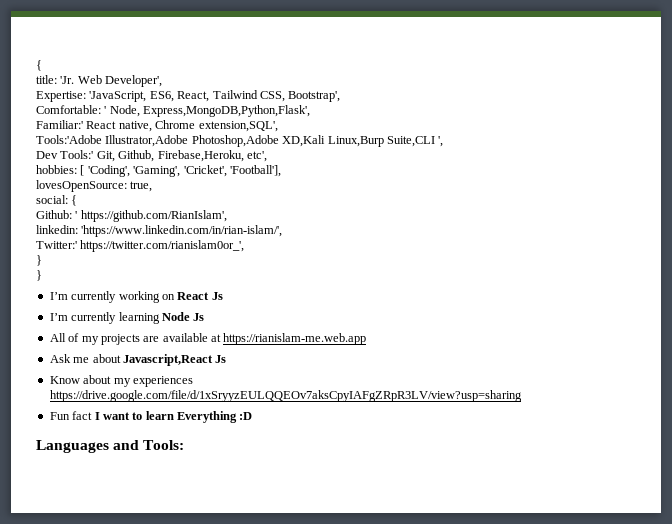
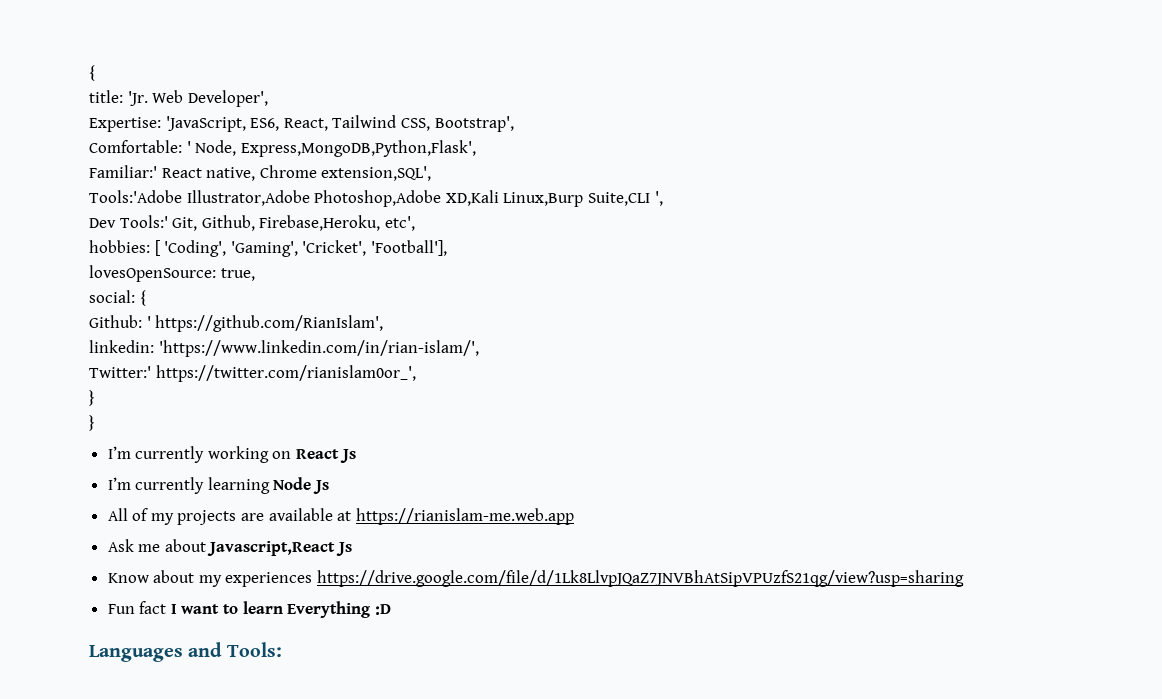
[49,390,522,402] https://drive.google.com/file/d/1xSryyzEULQQEOv7aksCpyIAFgZRpR3LV/view?usp=sharing -> [317,570,965,587] https://drive.google.com/file/d/1Lk8LlvpJQaZ7JNVBhAtSipVPUzfS21qg/view?usp=sharing

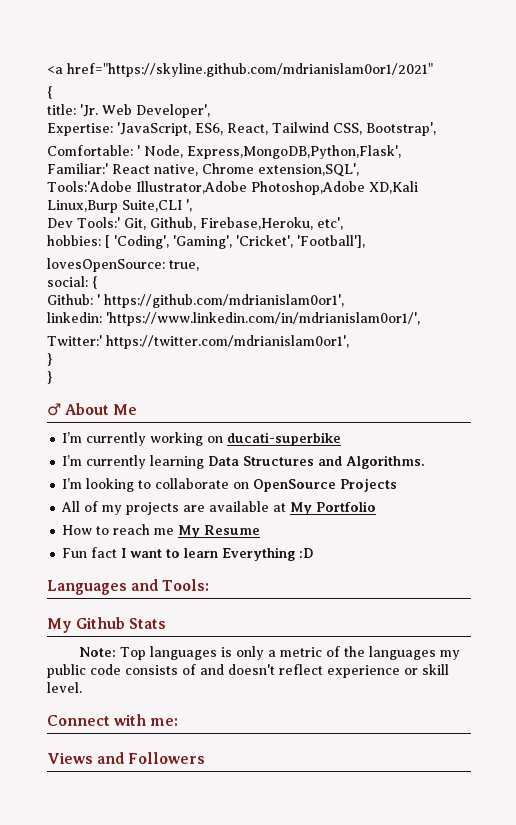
(89, 73) none -> [47,63,433,77] <a href="https://skyline.github.com/mdrianislam0or1/2021" //
[155,315,384,332] https://github.com/RianIslam', -> [104,294,344,308] https://github.com/mdrianislam0or1',
[158,340,479,357] 'https://www.linkedin.com/in/rian-islam/', -> [106,312,420,326] 'https://www.linkedin.com/in/mdrianislam0or1/',
[155,365,416,382] https://twitter.com/rianislam0or_', -> [106,335,349,349] https://twitter.com/mdrianislam0or1',
(95, 423) none -> [47,403,138,416] // ♂ About Me
[296,449,356,463] React Js -> [227,432,342,446] ducati-superbike
[273,477,330,494] Node Js -> [208,455,426,469] [62,478,398,492] Data Structures and Algorithms. // I’m looking to collaborate on OpenSource Projects
[355,508,574,525] [107,539,353,556] [107,570,965,587] https://rianislam-me.web.app // Ask me about Javascript,React Js // Know about my experiences https://drive.google.com/file/d/1Lk8LlvpJQaZ7JNVBhAtSipVPUzfS21qg/view?usp=sharing -> [290,501,377,515] [62,524,261,538] My Portfolio // How to reach me My Resume
(282, 649) none -> [47,617,167,633] [79,646,461,660] [47,664,449,678] [47,682,82,693] [47,714,179,726] [47,752,206,764] // My Github Stats // Note: Top languages is only a metric of the languages my public code consists of and doesn't reflect experience or skill level. // Connect with me: // Views and Followers

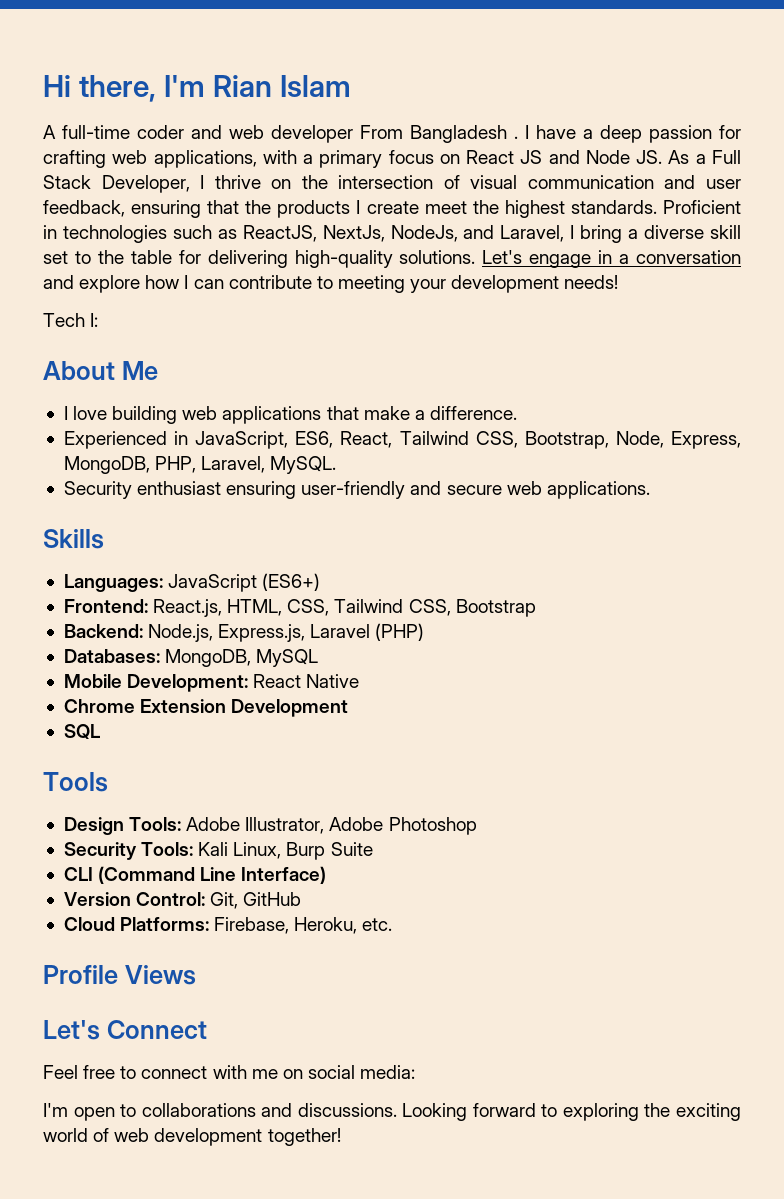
[47,63,433,77] [47,86,53,99] [47,104,210,118] [47,122,436,136] [47,145,401,159] [47,163,359,177] [47,181,418,195] [47,199,192,213] [47,217,343,230] [47,235,365,249] [47,258,199,272] [47,276,98,289] [47,294,344,308] [47,312,420,326] [47,335,349,349] [47,353,52,366] [47,371,52,384] [47,403,138,416] [62,432,342,446] [62,455,426,469] [62,478,398,492] [61,501,377,515] [62,524,261,538] [62,547,314,561] [47,579,210,595] [47,617,167,633] [79,646,461,660] [47,664,449,678] [47,682,82,693] [47,714,179,726] [47,752,206,764] <a href="https://skyline.github.com/mdrianislam0or1/2021" // { // title: 'Jr. Web Developer', // Expertise: 'JavaScript, ES6, React, Tailwind CSS, Bootstrap', // Comfortable: ' Node, Express,MongoDB,Python,Flask', // Familiar:' React native, Chrome extension,SQL', // Tools:'Adobe Illustrator,Adobe Photoshop,Adobe XD,Kali Linux,Burp Suite,CLI ', // Dev Tools:' Git, Github, Firebase,Heroku, etc', // hobbies: [ 'Coding', 'Gaming', 'Cricket', 'Football'], // lovesOpenSource: true, // social: { // Github: ' https://github.com/mdrianislam0or1', // linkedin: 'https://www.linkedin.com/in/mdrianislam0or1/', // Twitter:' https://twitter.com/mdrianislam0or1', // } // } // ♂ About Me // I’m currently working on ducati-superbike // I’m currently learning Data Structures and Algorithms. // I’m looking to collaborate on OpenSource Projects // All of my projects are available at My Portfolio // How to reach me My Resume // Fun fact I want to learn Everything :D // Languages and Tools: // My Github Stats // Note: Top languages is only a metric of the languages my public code consists of and doesn't reflect experience or skill level. // Connect with me: // Views and Followers -> [43,75,351,102] [43,125,741,143] [43,150,741,168] [43,175,741,193] [43,200,742,218] [43,225,741,243] [43,250,741,268] [43,275,619,293] [43,313,99,327] [43,361,158,380] [63,406,517,424] [63,431,741,449] [63,456,337,474] [63,481,650,499] [43,529,104,549] [63,573,321,592] [63,599,536,617] [63,623,425,642] [63,649,319,667] [63,674,360,692] [63,699,349,717] [63,724,100,739] [43,772,108,792] [63,817,477,835] [63,842,373,860] [63,866,327,884] [63,892,302,909] [63,917,393,934] [43,965,196,985] [43,1020,207,1040] [43,1065,416,1079] [43,1103,741,1121] [43,1128,341,1146] Hi there, I'm Rian Islam // A full-time coder and web developer From Bangladesh . I have a deep passion for crafting web applications, with a primary focus on React JS and Node JS. As a Full Stack Developer, I thrive on the intersection of visual communication and user feedback, ensuring that the products I create meet the highest standards. Proficient in technologies such as ReactJS, NextJs, NodeJs, and Laravel, I bring a diverse skill set to the table for delivering high-quality solutions. Let's engage in a conversation and explore how I can contribute to meeting your development needs! // Tech I: // About Me // I love building web applications that make a difference. // Experienced in JavaScript, ES6, React, Tailwind CSS, Bootstrap, Node, Express, MongoDB, PHP, Laravel, MySQL. // Security enthusiast ensuring user-friendly and secure web applications. // Skills // Languages: JavaScript (ES6+) // Frontend: React.js, HTML, CSS, Tailwind CSS, Bootstrap // Backend: Node.js, Express.js, Laravel (PHP) // Databases: MongoDB, MySQL // Mobile Development: React Native // Chrome Extension Development // SQL // Tools // Design Tools: Adobe Illustrator, Adobe Photoshop // Security Tools: Kali Linux, Burp Suite // CLI (Command Line Interface) // Version Control: Git, GitHub // Cloud Platforms: Firebase, Heroku, etc. // Profile Views // Let's Connect // Feel free to connect with me on social media: // I'm open to collaborations and discussions. Looking forward to exploring the exciting world of web development together!

